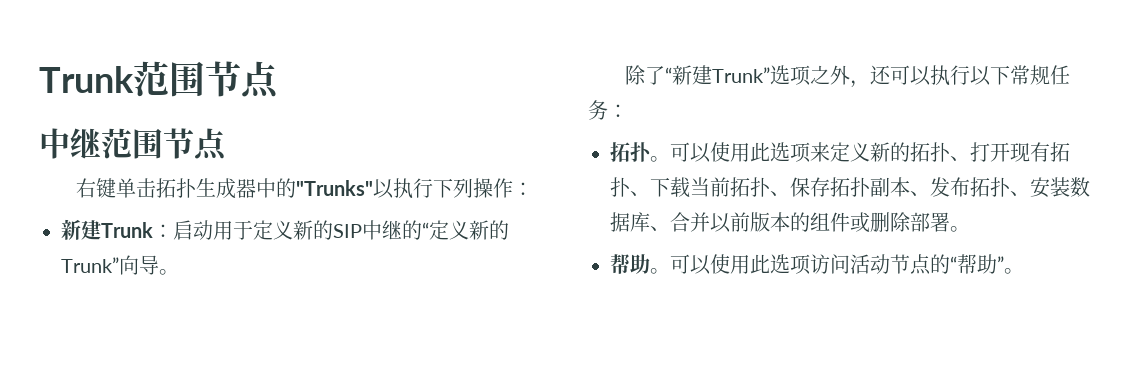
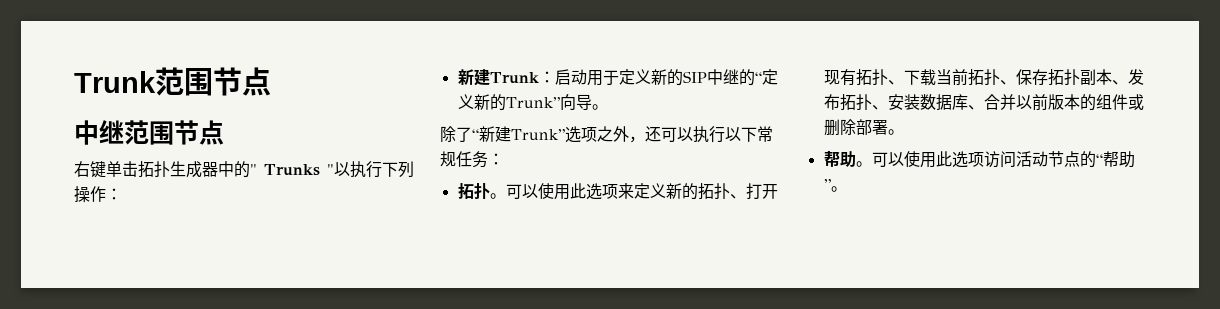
[296,180,374,196] "Trunks" -> [250,164,334,176] " Trunks "

